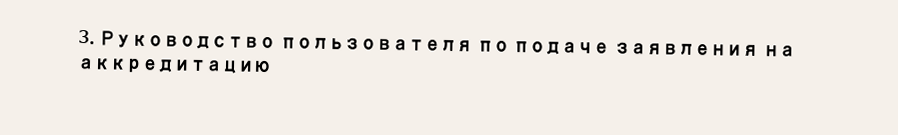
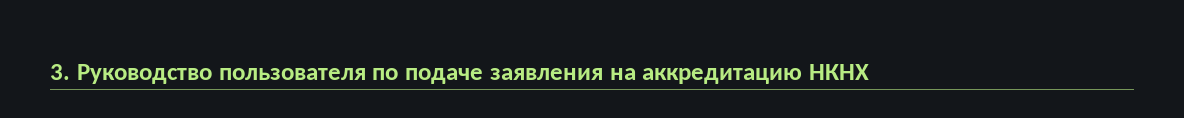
(271, 66) none -> [809,64,869,80] НКНХ

